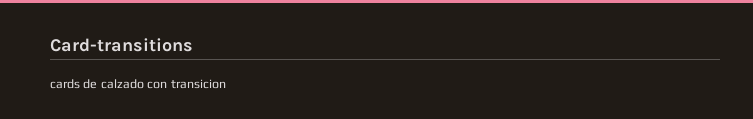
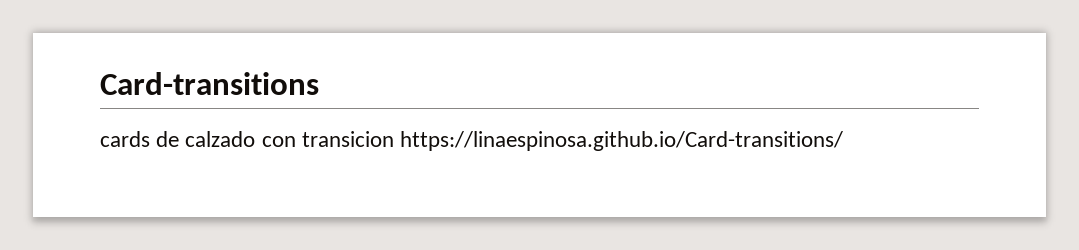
(226, 84) none -> [400,131,844,151] https://linaespinosa.github.io/Card-transitions/

